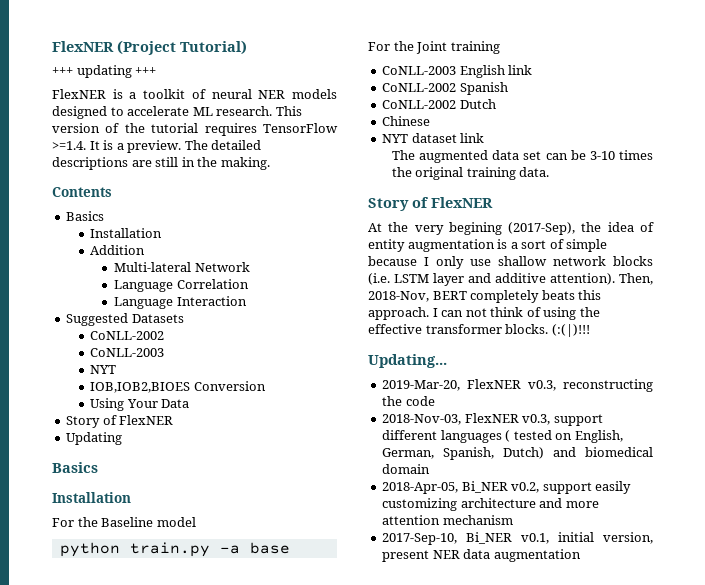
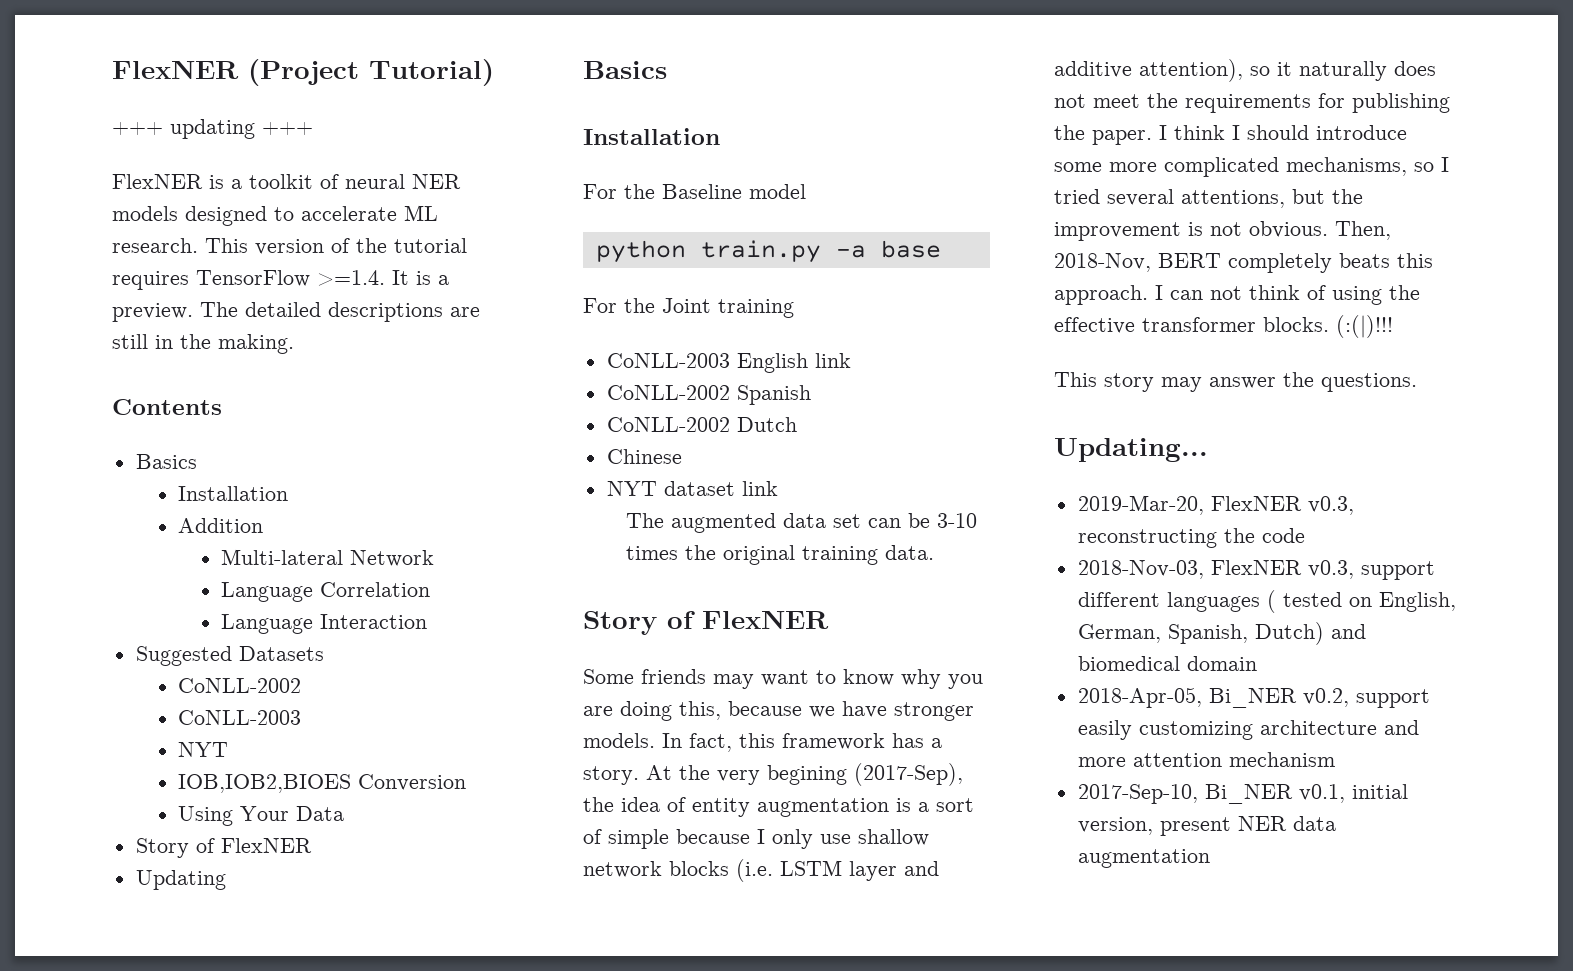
(493, 202) none -> [583,669,983,689] [583,701,974,721] [583,733,942,752] [583,766,639,785] Some friends may want to know why you are doing this, because we have stronger models. In fact, this framework has a story.
[550,273,615,285] attention). -> [1139,59,1436,82] [1054,93,1450,113] [1054,125,1407,145] [1054,157,1449,177] [1054,189,1363,208] [1054,221,1328,241] attention), so it naturally does not meet the requirements for publishing the paper. I think I should introduce some more complicated mechanisms, so I tried several attentions, but the improvement is not obvious.
(590, 330) none -> [1054,372,1417,392] // This story may answer the questions.

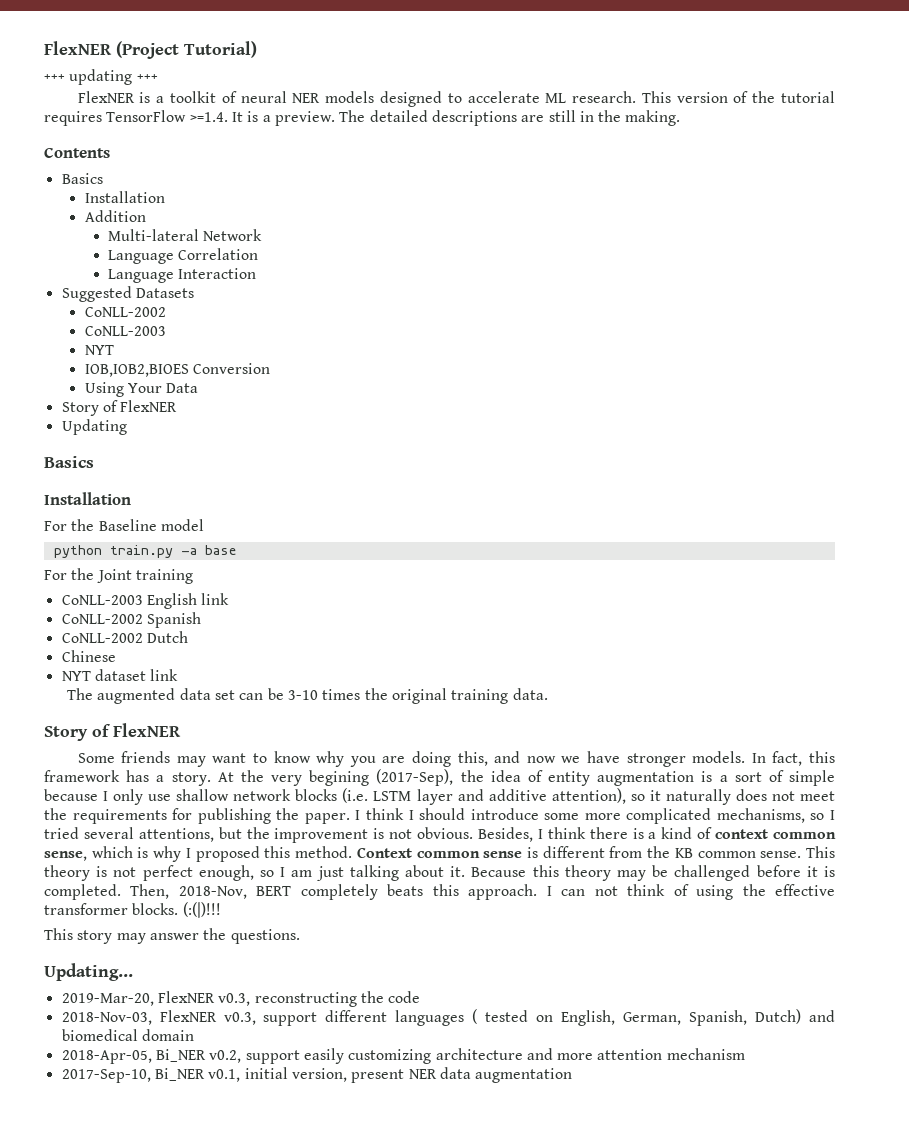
[728,701,802,716] because -> [494,751,556,763] and now
(1328, 229) none -> [478,827,837,842] [44,846,835,862] [44,865,836,881] [44,884,121,900] Besides, I think there is a kind of context common sense, which is why I proposed this method. Context common sense is different from the KB common sense. This theory is not perfect enough, so I am just talking about it. Because this theory may be challenged before it is completed.

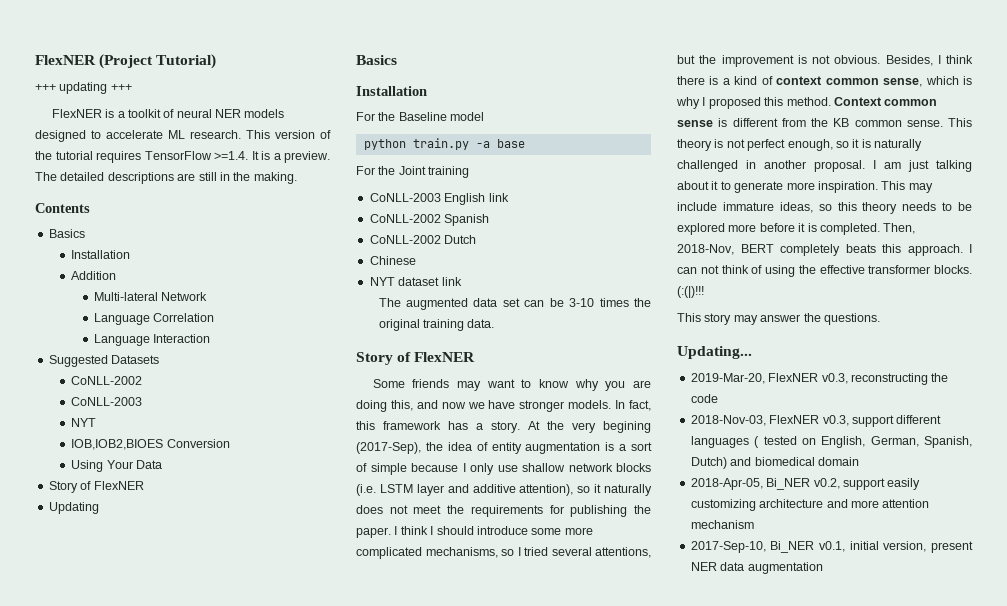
(274, 873) none -> [852,139,922,151] [677,160,865,172] it is naturally challenged in another proposal.
[450,865,751,881] it. Because this theory may be challenged -> [711,181,933,193] [677,202,972,214] [677,223,757,235] it to generate more inspiration. This may include immature ideas, so this theory needs to be explored more

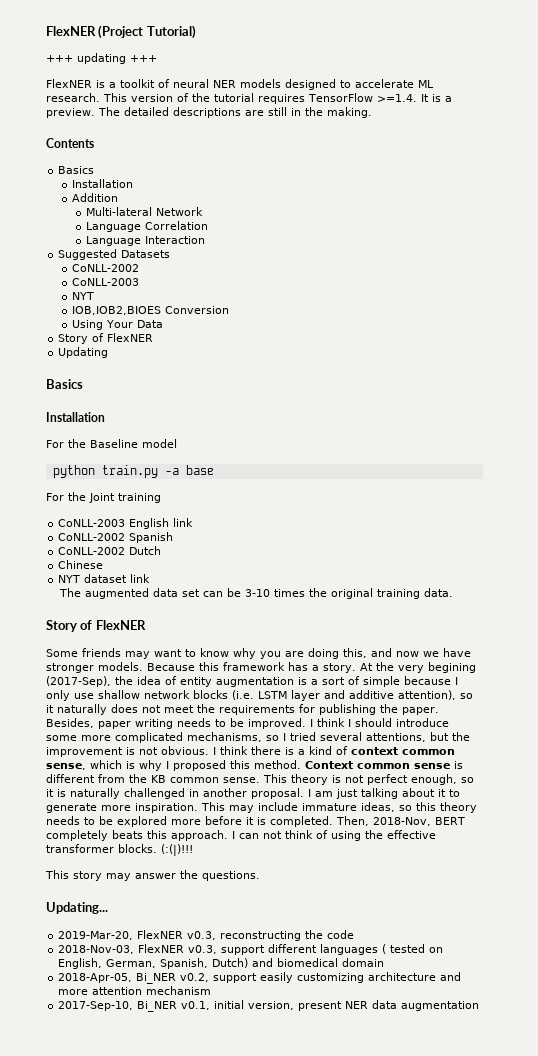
[615,400,651,411] In fact, -> [147,663,195,671] Because
(391, 532) none -> [46,718,306,729] Besides, paper writing needs to be improved.
[885,55,933,66] Besides, -> (209, 750) none

